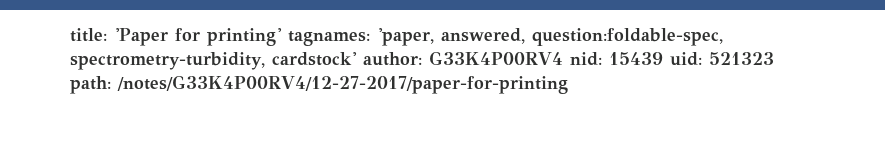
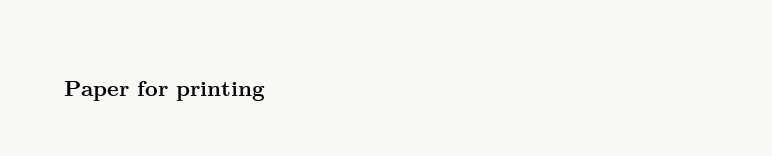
[70,28,723,46] [70,51,774,70] [70,75,568,94] title: 'Paper for printing' tagnames: 'paper, answered, question:foldable-spec, spectrometry-turbidity, cardstock' author: G33K4P00RV4 nid: 15439 uid: 521323 path: /notes/G33K4P00RV4/12-27-2017/paper-for-printing -> [64,81,265,101] Paper for printing

